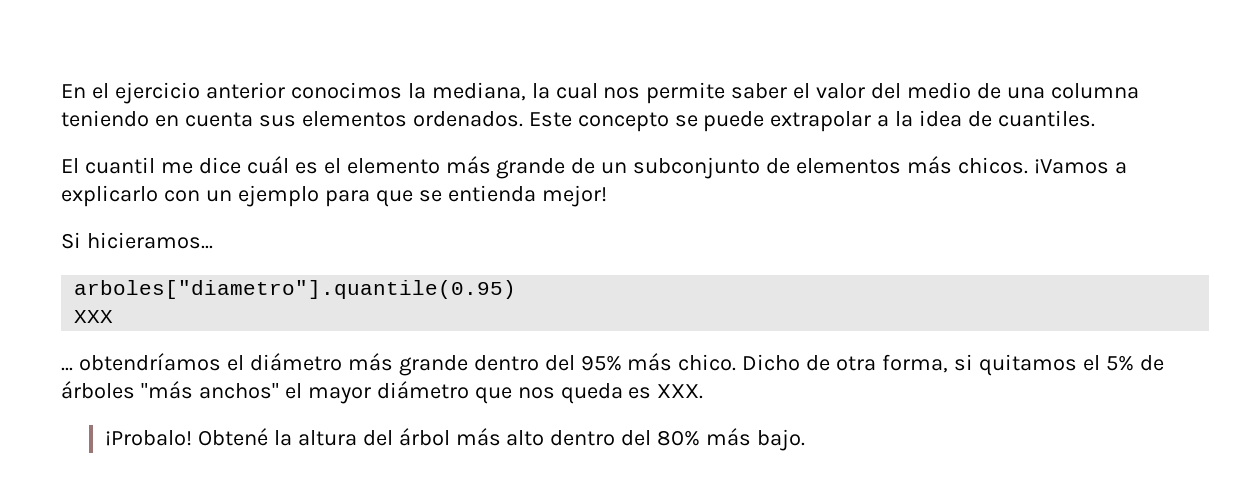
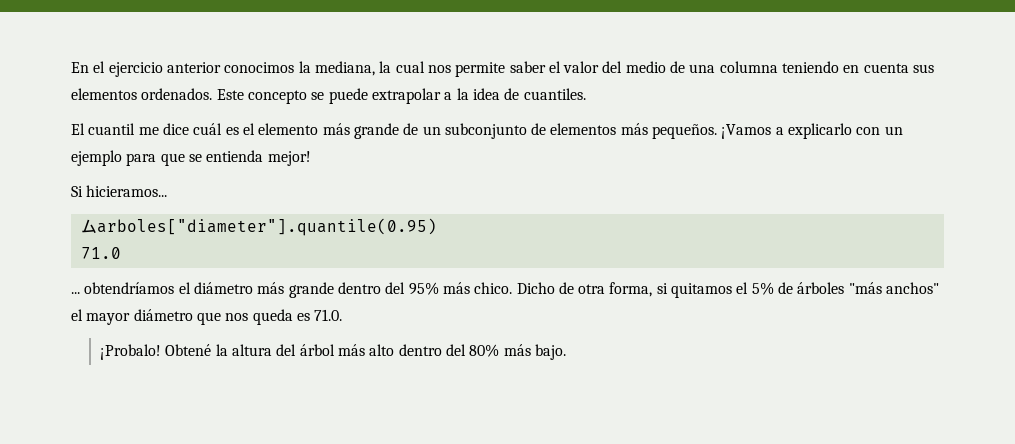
[958,157,1029,174] chicos. -> [652,124,718,139] pequeños.
[74,280,517,299] [74,310,114,323] arboles["diametro"].quantile(0.95) // XXX -> [80,218,437,236] [80,247,121,259] ムarboles["diameter"].quantile(0.95) // 71.0
[657,384,704,399] XXX. -> [314,309,343,321] 71.0.

